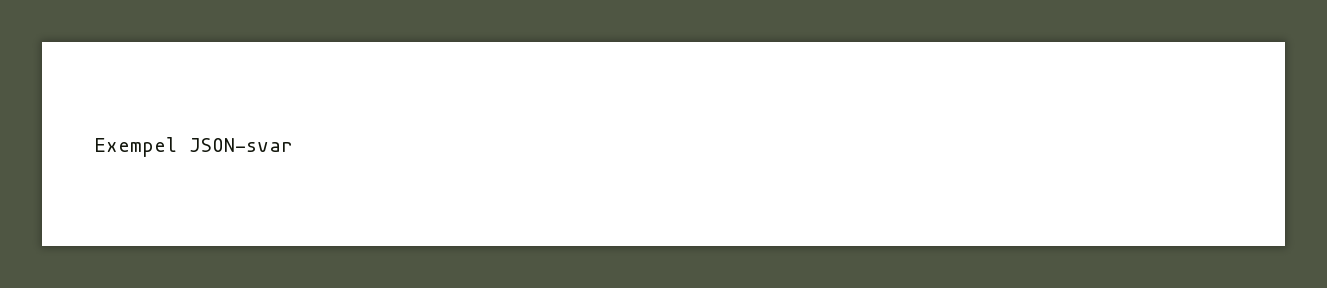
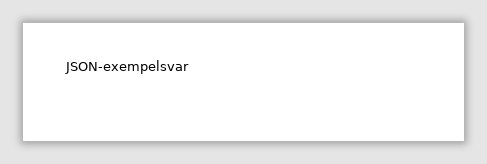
[94,137,293,157] Exempel JSON-svar -> [65,60,189,74] JSON-exempelsvar

